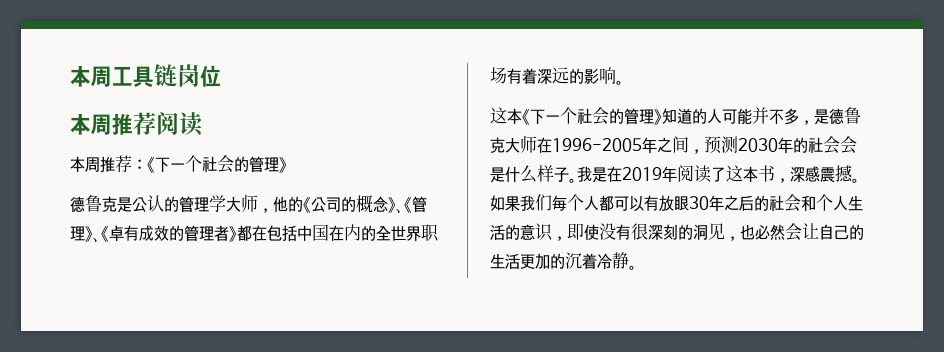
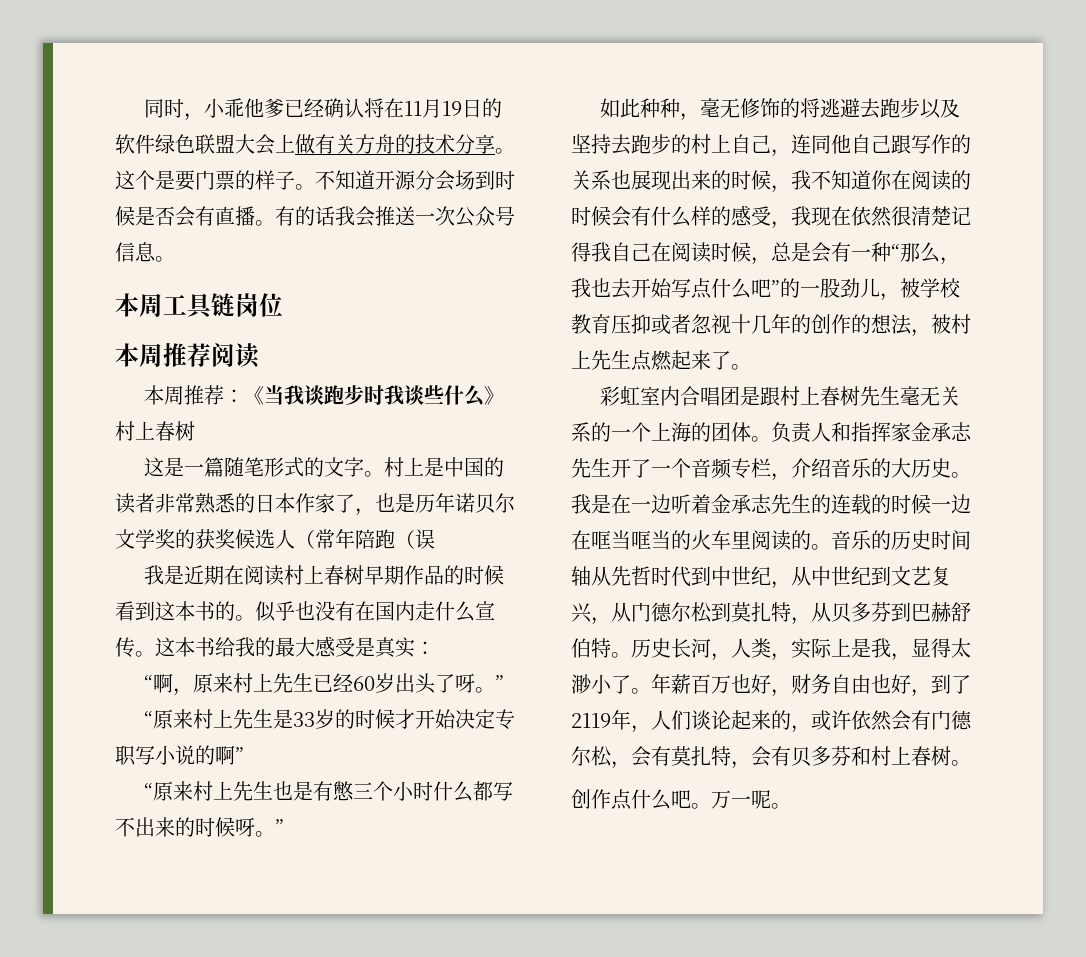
(70, 76) none -> [143,98,502,121] [115,134,515,155] [115,170,515,191] [115,206,515,227] [115,242,175,262] 同时，小乖他爹已经确认将在11月19日的软件绿色联盟大会上做有关方舟的技术分享。这个是要门票的样子。不知道开源分会场到时候是否会有直播。有的话我会推送一次公众号信息。 //
[155,155,287,173] [70,194,427,214] [70,224,439,243] [490,67,624,85] [490,107,861,125] [490,135,857,154] [490,165,860,183] [490,194,863,212] [490,223,864,241] [490,252,629,270] 下一个社会的管理》 // 德鲁克是公认的管理学大师，他的《公司的概念》、《管理》、《卓有成效的管理者》都在包括中国在内的全世界职场有着深远的影响。 // 这本《下一个社会的管理》知道的人可能并不多，是德鲁克大师在1996-2005年之间，预测2030年的社会会是什么样子。我是在2019年阅读了这本书，深感震撼。如果我们每个人都可以有放眼30年之后的社会和个人生活的意识，即使没有很深刻的洞见，也必然会让自己的生活更加的沉着冷静 -> [263,385,504,407] [115,421,195,441] [143,457,504,477] [115,493,515,516] [115,529,435,549] [143,565,504,586] [115,601,495,622] [115,636,435,658] [143,673,504,696] [143,709,515,730] [115,745,244,766] [143,781,513,802] [115,817,284,837] [599,98,960,121] [571,134,971,157] [571,170,971,193] [571,205,971,229] [571,242,960,265] [571,278,961,301] [571,314,971,337] [571,350,751,371] [599,386,960,406] [571,422,972,443] [571,458,971,481] [571,494,971,515] [571,530,971,551] [571,566,951,589] [571,602,971,625] [571,638,971,661] [571,674,971,697] [571,710,972,733] [571,746,971,769] [571,789,771,810] 当我谈跑步时我谈些什么》村上春树 // 这是一篇随笔形式的文字。村上是中国的读者非常熟悉的日本作家了，也是历年诺贝尔文学奖的获奖候选人（常年陪跑（误 // 我是近期在阅读村上春树早期作品的时候看到这本书的。似乎也没有在国内走什么宣传。这本书给我的最大感受是真实： // “啊，原来村上先生已经60岁出头了呀。” // “原来村上先生是33岁的时候才开始决定专职写小说的啊” // “原来村上先生也是有憋三个小时什么都写不出来的时候呀。” // 如此种种，毫无修饰的将逃避去跑步以及坚持去跑步的村上自己，连同他自己跟写作的关系也展现出来的时候，我不知道你在阅读的时候会有什么样的感受，我现在依然很清楚记得我自己在阅读时候，总是会有一种“那么，我也去开始写点什么吧”的一股劲儿，被学校教育压抑或者忽视十几年的创作的想法，被村上先生点燃起来了。 // 彩虹室内合唱团是跟村上春树先生毫无关系的一个上海的团体。负责人和指挥家金承志先生开了一个音频专栏，介绍音乐的大历史。我是在一边听着金承志先生的连载的时候一边在哐当哐当的火车里阅读的。音乐的历史时间轴从先哲时代到中世纪，从中世纪到文艺复兴，从门德尔松到莫扎特，从贝多芬到巴赫舒伯特。历史长河，人类，实际上是我，显得太渺小了。年薪百万也好，财务自由也好，到了2119年，人们谈论起来的，或许依然会有门德尔松，会有莫扎特，会有贝多芬和村上春树。 // 创作点什么吧。万一呢

